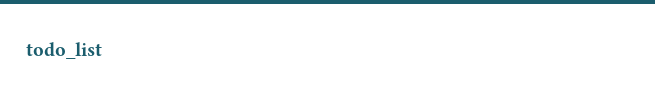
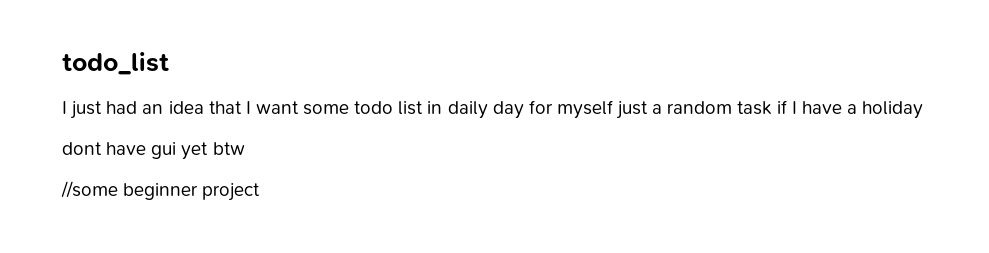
(102, 50) none -> [62,100,924,119] [62,142,245,160] [61,181,261,201] // I just had an idea that I want some todo list in daily day for myself just a random task if I have a holiday // dont have gui yet btw // //some beginner project

